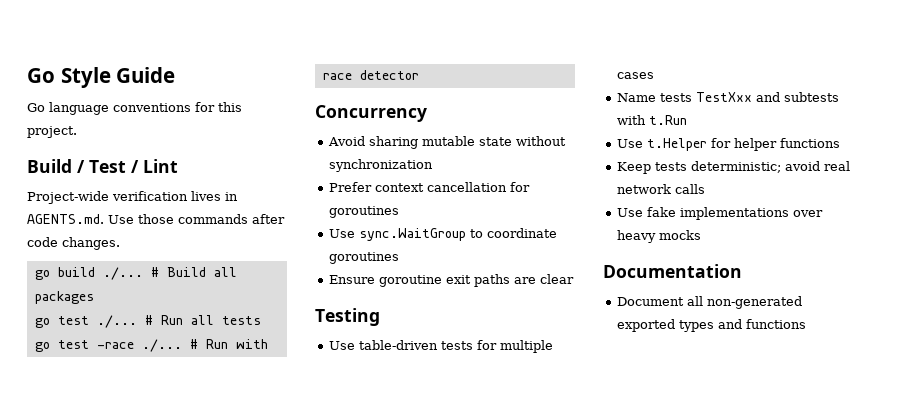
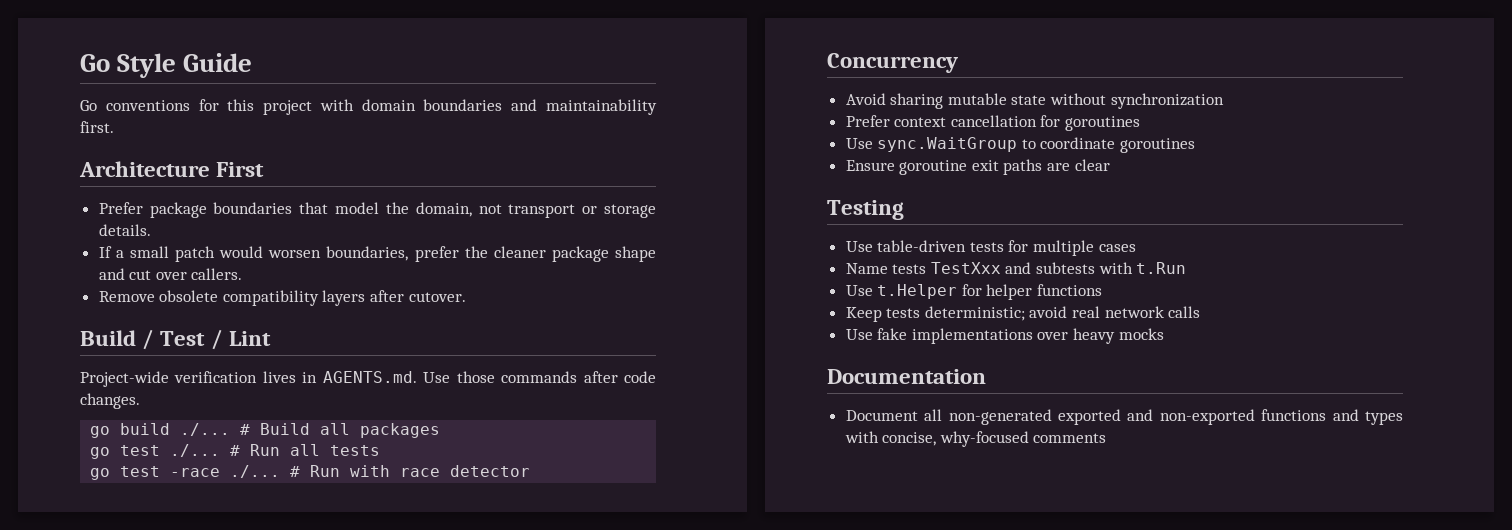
[49,102,109,115] language -> (97, 105) none
[27,126,77,138] project. -> [263,99,657,115] [80,121,114,133] [79,161,265,177] [98,202,656,218] [98,224,151,236] [98,246,656,262] [98,268,243,280] [98,290,466,306] project with domain boundaries and maintainability first. // Architecture First // Prefer package boundaries that model the domain, not transport or storage details. // If a small patch would worsen boundaries, prefer the cleaner package shape and cut over callers. // Remove obsolete compatibility layers after cutover.
[679,319,807,332] types and functions -> [1127,409,1403,425] [844,431,1107,447] and non-exported functions and types with concise, why-focused comments

